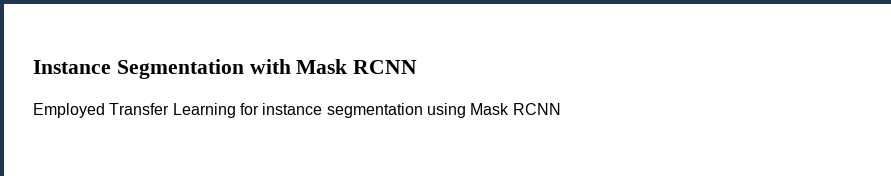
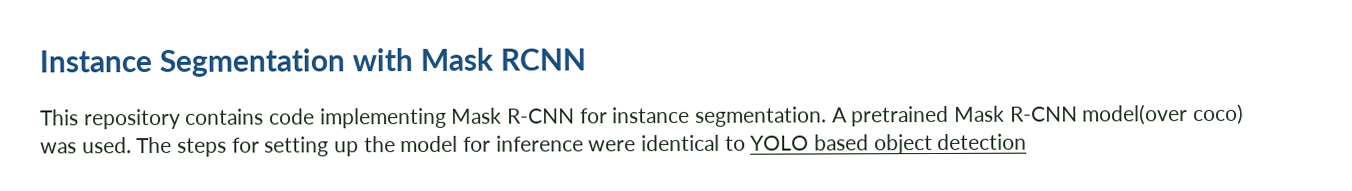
[33,103,561,118] Employed Transfer Learning for instance segmentation using Mask RCNN -> [40,103,1245,130] [40,133,1028,157] This repository contains code implementing Mask R-CNN for instance segmentation. A pretrained Mask R-CNN model(over coco) was used. The steps for setting up the model for inference were identical to YOLO based object detection

